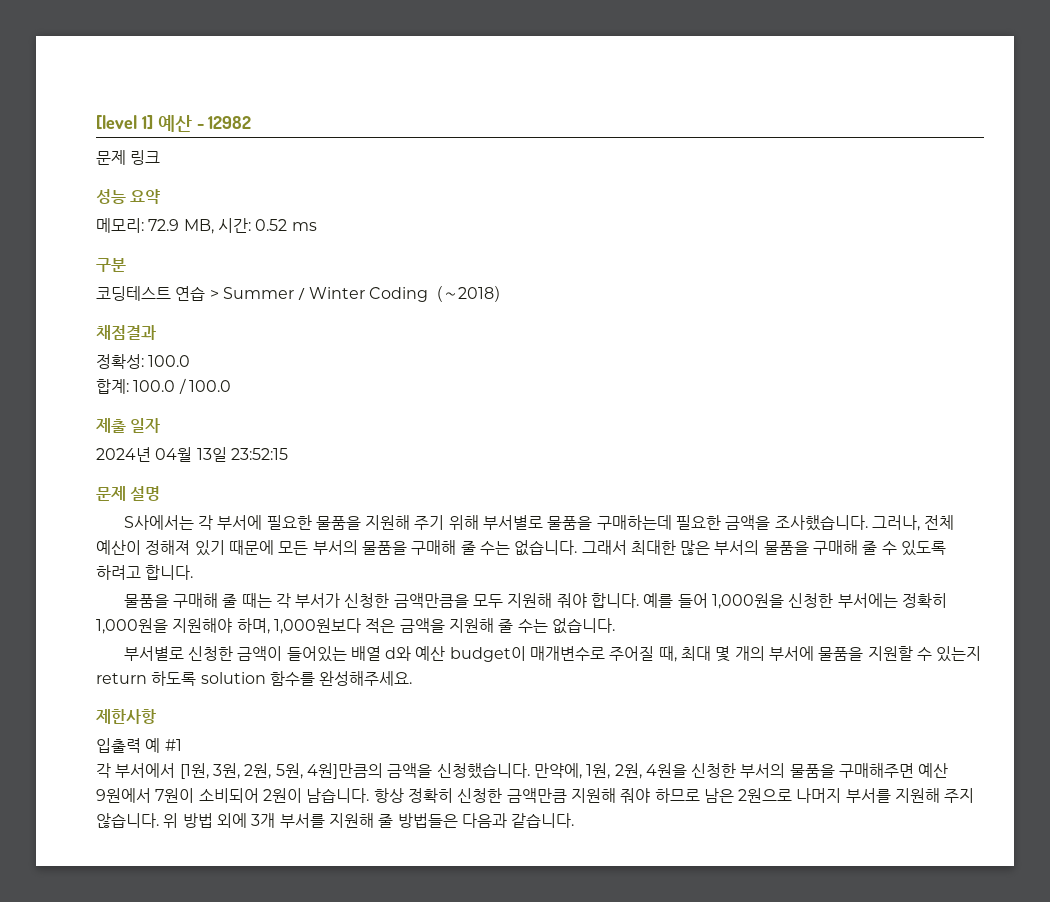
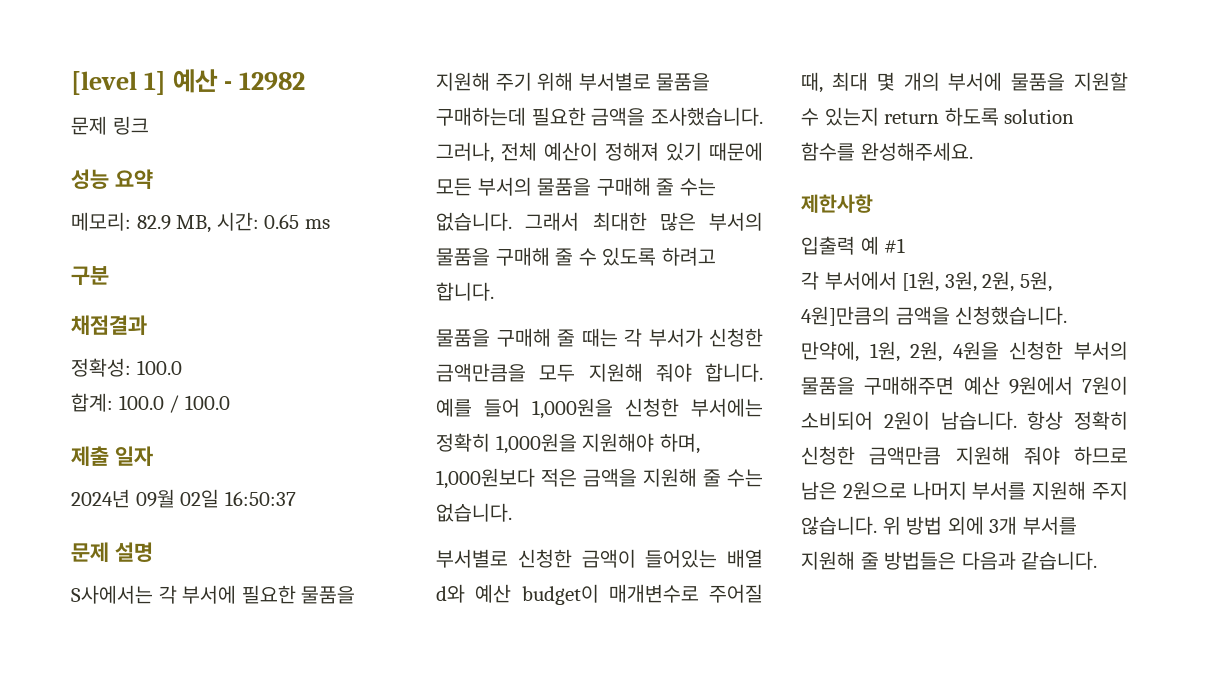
[148,219,180,231] 72.9 -> [136,215,171,230] 82.9
[255,219,288,231] 0.52 -> [264,214,300,229] 0.65
[96,286,510,302] // 코딩테스트 연습 > Summer／Winter Coding（～2018） -> (109, 275) none
[155,447,288,462] 04월 13일 23:52:15 -> [135,489,296,508] 09월 02일 16:50:37

